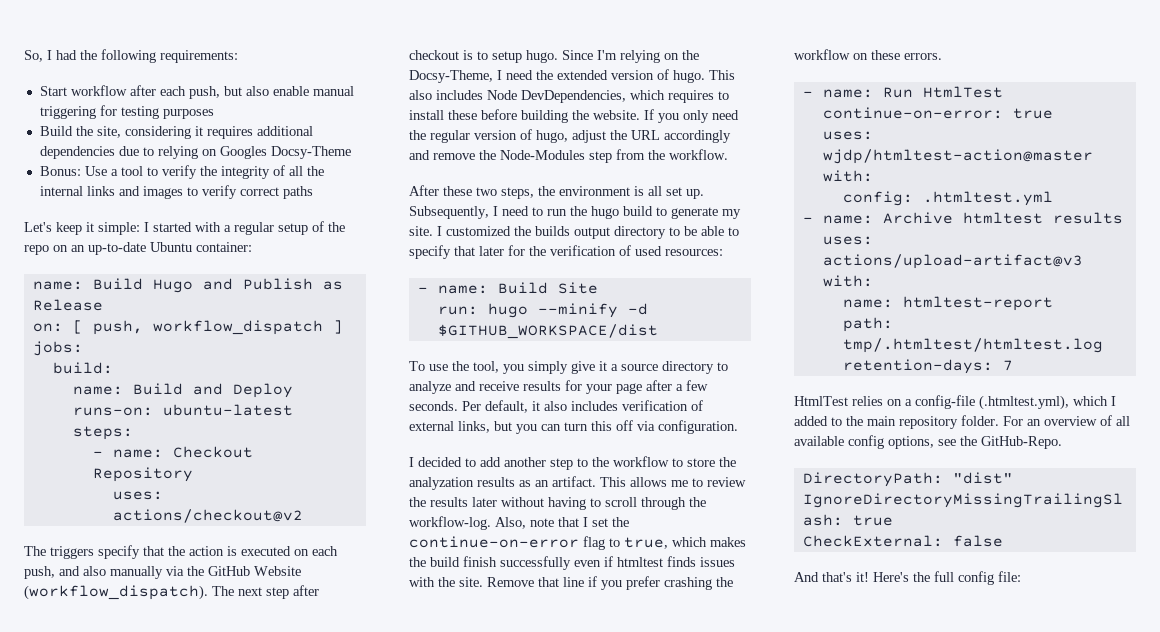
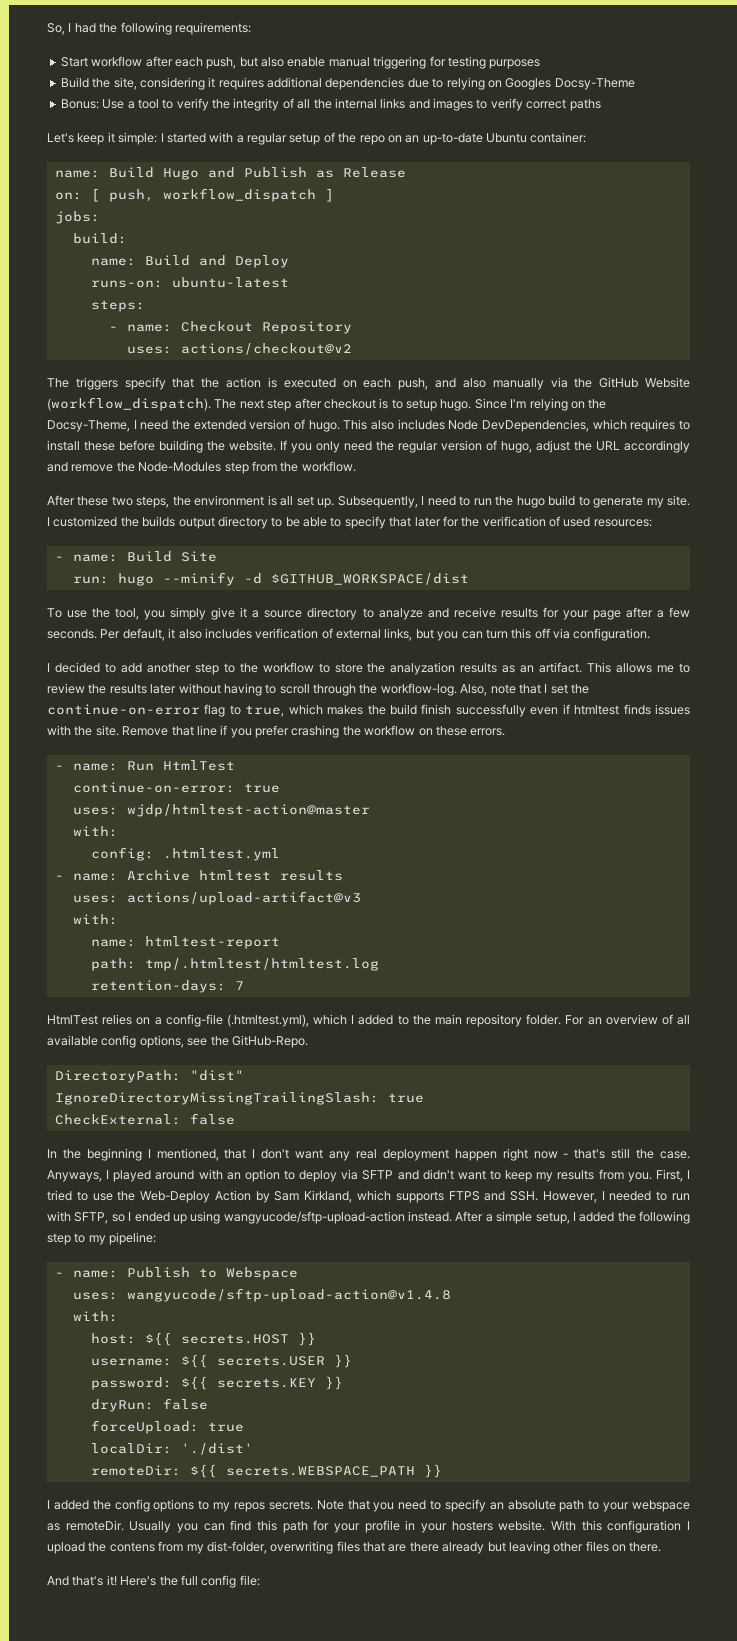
(1003, 541) none -> [47,1148,691,1161] [47,1169,690,1182] [47,1190,691,1203] [47,1211,690,1224] [47,1232,157,1245] [54,1267,298,1280] [72,1288,451,1302] [72,1311,118,1322] [90,1332,316,1346] [90,1354,352,1368] [90,1376,343,1390] [90,1398,208,1412] [90,1420,244,1434] [90,1443,253,1455] [90,1464,442,1478] [47,1499,691,1512] [47,1520,690,1533] [47,1541,662,1554] // In the beginning I mentioned, that I don't want any real deployment happen right now - that's still the case. Anyways, I played around with an option to deploy via SFTP and didn't want to keep my results from you. First, I tried to use the Web-Deploy Action by Sam Kirkland, which supports FTPS and SSH. However, I needed to run with SFTP, so I ended up using wangyucode/sftp-upload-action instead. After a simple setup, I added the following step to my pipeline: // - name: Publish to Webspace // uses: wangyucode/sftp-upload-action@v1.4.8 // with: // host: ${{ secrets.HOST }} // username: ${{ secrets.USER }} // password: ${{ secrets.KEY }} // dryRun: false // forceUpload: true // localDir: './dist' // remoteDir: ${{ secrets.WEBSPACE_PATH }} // I added the config options to my repos secrets. Note that you need to specify an absolute path to your webspace as remoteDir. Usually you can find this path for your profile in your hosters website. With this configuration I upload the contens from my dist-folder, overwriting files that are there already but leaving other files on there.

